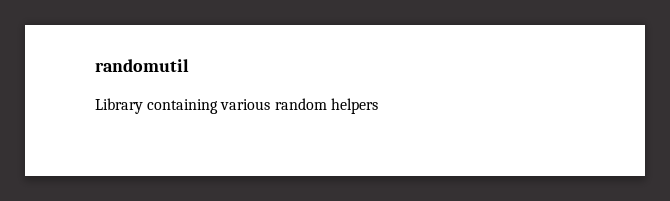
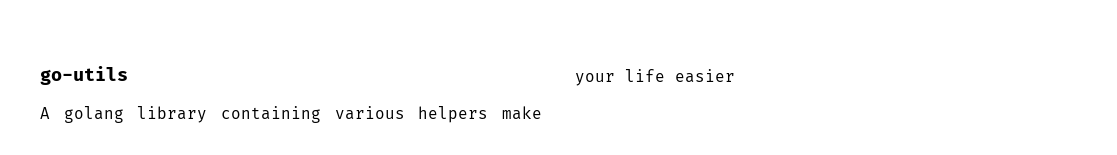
[95,59,189,72] [95,98,378,114] randomutil // Library containing various random helpers -> [40,66,128,85] [40,106,542,123] [575,69,735,86] go-utils // A golang library containing various helpers make your life easier

